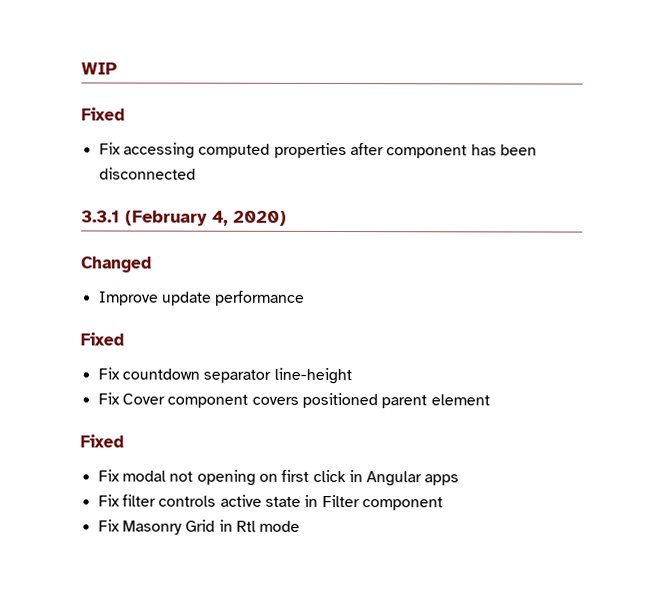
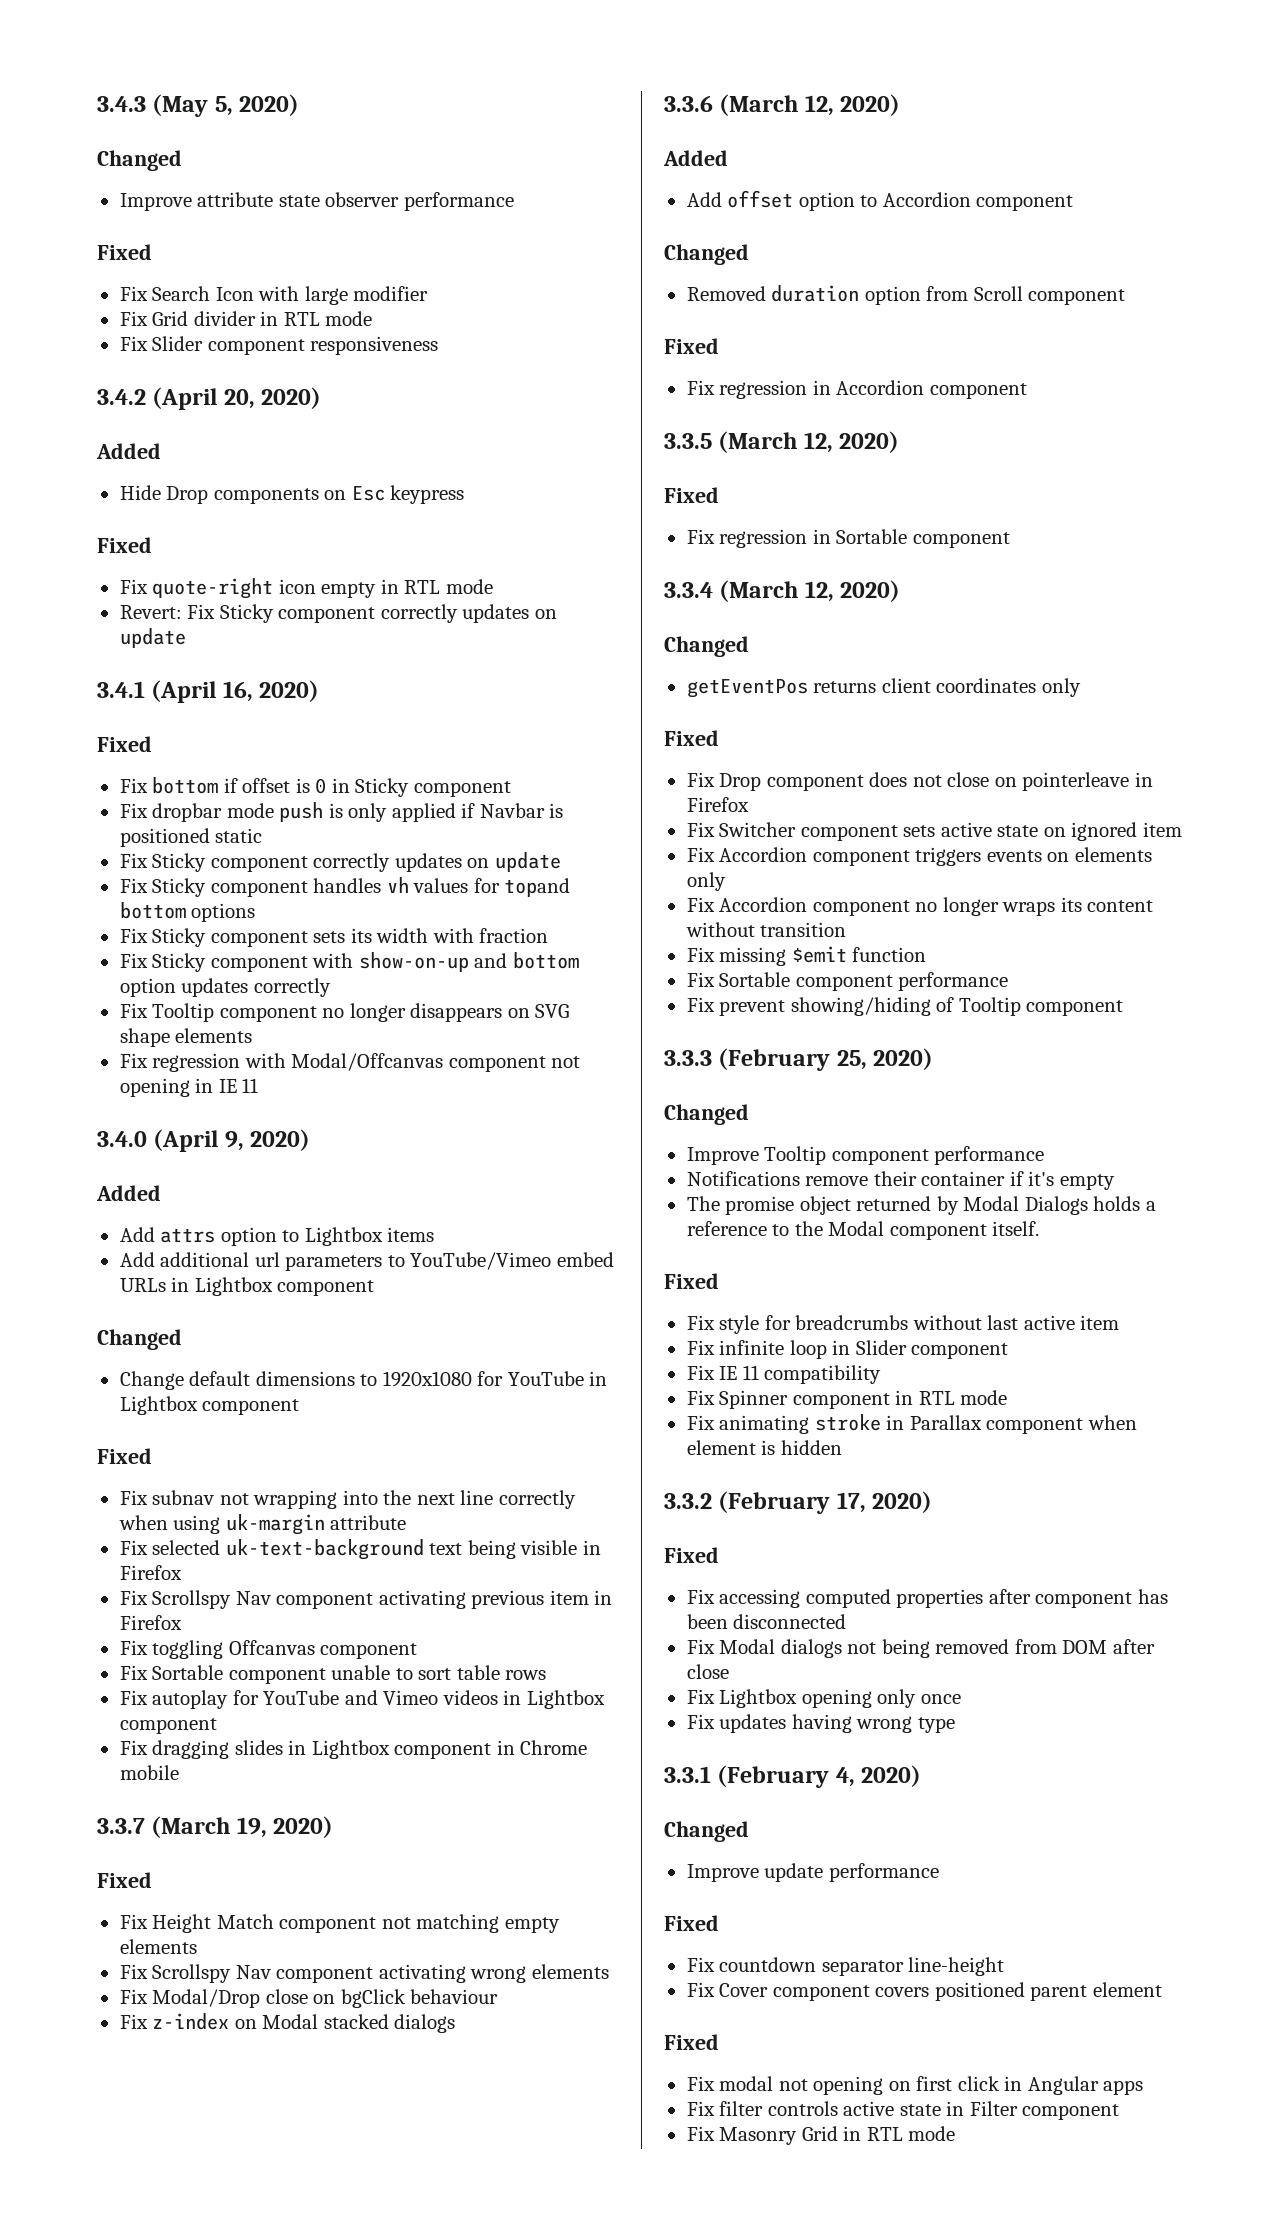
[81,62,117,75] WIP -> [97,94,300,117] [97,150,182,171] [119,192,514,211] [97,244,152,260] [119,286,429,305] [119,311,373,326] [119,336,439,355] [97,387,322,410] [96,443,161,459] [119,485,465,504] [97,537,152,553] [119,578,493,599] [119,604,557,623] [119,628,186,648] [97,680,320,703] [97,736,152,752] [119,777,511,797] [119,802,564,822] [119,828,263,847] [119,852,561,872] [119,877,571,897] [119,902,256,922] [119,928,549,947] [119,952,579,972] [119,978,331,997] [119,1003,570,1022] [119,1028,253,1047] [119,1053,581,1072] [119,1078,259,1097] [97,1129,311,1152] [96,1185,161,1201] [119,1227,435,1246] [119,1252,614,1271] [119,1277,375,1296] [97,1329,182,1350] [119,1371,608,1390] [119,1396,300,1415] [97,1448,152,1464] [119,1490,576,1509] [118,1514,407,1535] [119,1539,601,1560] [119,1565,182,1580] [119,1590,613,1609] [119,1615,182,1630] [119,1640,418,1659] [119,1665,547,1684] [119,1690,605,1709] [119,1718,217,1734] [119,1740,588,1759] [119,1765,179,1780] [97,1816,334,1838] [97,1872,152,1888] [119,1914,560,1933] [119,1939,197,1954] [119,1964,609,1983] [119,1989,499,2008] [119,2013,456,2033] [664,94,901,116] [663,150,728,166] [686,190,1074,211] [664,244,749,265] [686,285,1126,305] [664,338,719,354] [686,380,1027,399] [664,431,900,453] [664,487,719,503] [686,529,1010,548] [664,580,901,602] [664,636,749,657] [686,678,1081,698] [664,730,719,746] [686,772,1153,791] [686,797,749,812] [686,822,1182,841] [686,847,1152,866] [686,872,726,891] [686,897,1154,916] [685,922,847,937] [686,946,927,966] [686,972,1009,991] [686,997,1124,1016] [664,1048,934,1071] [664,1104,749,1125] [686,1146,1045,1165] [686,1171,1115,1190] [686,1196,1156,1215] [686,1221,1040,1240] [664,1273,719,1289] [686,1315,1120,1334] [686,1340,1009,1359] [686,1365,882,1384] [686,1390,1008,1409] [686,1414,1137,1434] [686,1440,842,1455] [664,1491,933,1514] 3.4.3 (May 5, 2020) // Changed // Improve attribute state observer performance // Fixed // Fix Search Icon with large modifier // Fix Grid divider in RTL mode // Fix Slider component responsiveness // 3.4.2 (April 20, 2020) // Added // Hide Drop components on Esc keypress // Fixed // Fix quote-right icon empty in RTL mode // Revert: Fix Sticky component correctly updates on update // 3.4.1 (April 16, 2020) // Fixed // Fix bottom if offset is 0 in Sticky component // Fix dropbar mode push is only applied if Navbar is positioned static // Fix Sticky component correctly updates on update // Fix Sticky component handles vh values for topand bottom options // Fix Sticky component sets its width with fraction // Fix Sticky component with show-on-up and bottom option updates correctly // Fix Tooltip component no longer disappears on SVG shape elements // Fix regression with Modal/Offcanvas component not opening in IE 11 // 3.4.0 (April 9, 2020) // Added // Add attrs option to Lightbox items // Add additional url parameters to YouTube/Vimeo embed URLs in Lightbox component // Changed // Change default dimensions to 1920x1080 for YouTube in Lightbox component // Fixed // Fix subnav not wrapping into the next line correctly when using uk-margin attribute // Fix selected uk-text-background text being visible in Firefox // Fix Scrollspy Nav component activating previous item in Firefox // Fix toggling Offcanvas component // Fix Sortable component unable to sort table rows // Fix autoplay for YouTube and Vimeo videos in Lightbox component // Fix dragging slides in Lightbox component in Chrome mobile // 3.3.7 (March 19, 2020) // Fixed // Fix Height Match component not matching empty elements // Fix Scrollspy Nav component activating wrong elements // Fix Modal/Drop close on bgClick behaviour // Fix z-index on Modal stacked dialogs // 3.3.6 (March 12, 2020) // Added // Add offset option to Accordion component // Changed // Removed duration option from Scroll component // Fixed // Fix regression in Accordion component // 3.3.5 (March 12, 2020) // Fixed // Fix regression in Sortable component // 3.3.4 (March 12, 2020) // Changed // getEventPos returns client coordinates only // Fixed // Fix Drop component does not close on pointerleave in Firefox // Fix Switcher component sets active state on ignored item // Fix Accordion component triggers events on elements only // Fix Accordion component no longer wraps its content without transition // Fix missing $emit function // Fix Sortable component performance // Fix prevent showing/hiding of Tooltip component // 3.3.3 (February 25, 2020) // Changed // Improve Tooltip component performance // Notifications remove their container if it's empty // The promise object returned by Modal Dialogs holds a reference to the Modal component itself. // Fixed // Fix style for breadcrumbs without last active item // Fix infinite loop in Slider component // Fix IE 11 compatibility // Fix Spinner component in RTL mode // Fix animating stroke in Parallax component when element is hidden // 3.3.2 (February 17, 2020)
(196, 173) none -> [686,1639,1155,1658] [686,1664,729,1679] [686,1689,961,1708] [686,1714,955,1733] // Fix Modal dialogs not being removed from DOM after close // Fix Lightbox opening only once // Fix updates having wrong type
[235,520,256,532] Rtl -> [866,2127,903,2141] RTL

